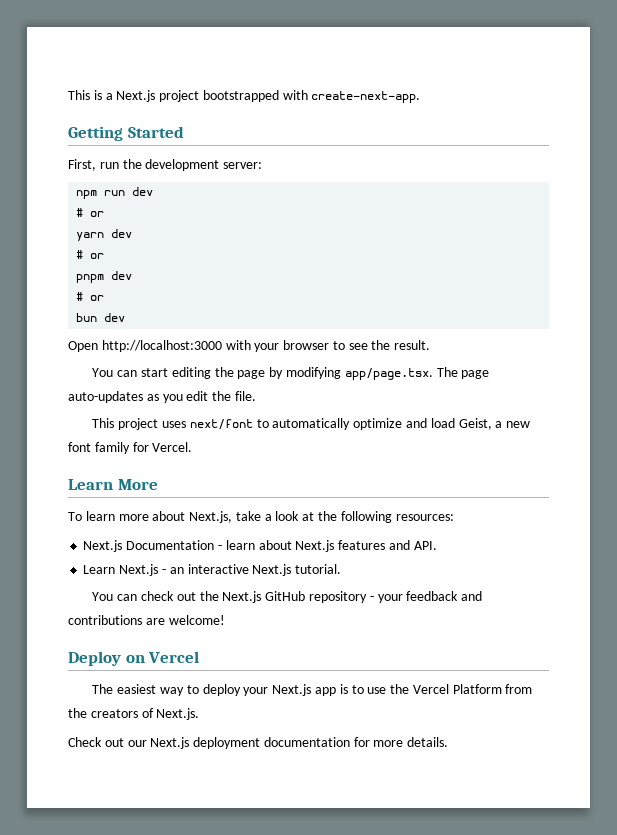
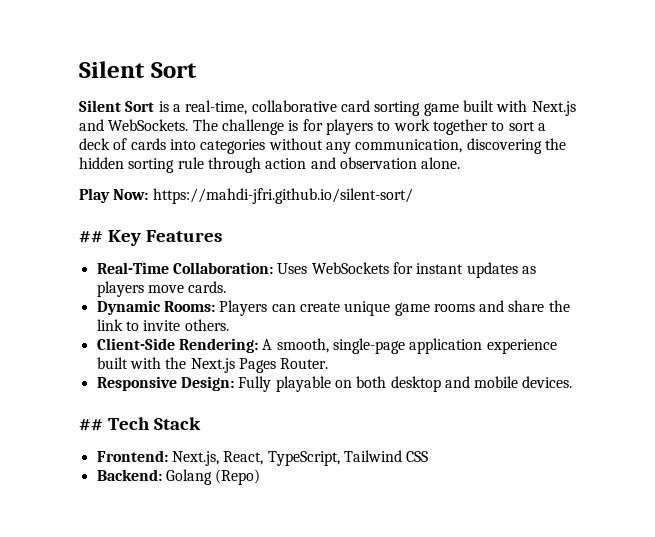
[68,90,421,103] [68,126,184,141] [68,159,263,171] [76,187,154,199] [76,208,105,217] [76,229,133,241] [76,250,105,259] [76,271,133,283] [76,292,105,301] [76,313,126,322] [68,340,431,352] [92,367,490,380] [68,391,256,403] [92,418,531,430] [68,442,193,454] [68,479,158,490] [68,511,454,523] [83,540,437,552] [83,564,342,576] [92,591,483,603] [68,615,225,625] [68,651,200,666] [92,684,533,696] [68,708,200,720] [68,737,449,749] This is a Next.js project bootstrapped with create-next-app. // Getting Started // First, run the development server: // npm run dev // # or // yarn dev // # or // pnpm dev // # or // bun dev // Open http://localhost:3000 with your browser to see the result. // You can start editing the page by modifying app/page.tsx. The page auto-updates as you edit the file. // This project uses next/font to automatically optimize and load Geist, a new font family for Vercel. // Learn More // To learn more about Next.js, take a look at the following resources: // Next.js Documentation - learn about Next.js features and API. // Learn Next.js - an interactive Next.js tutorial. // You can check out the Next.js GitHub repository - your feedback and contributions are welcome! // Deploy on Vercel // The easiest way to deploy your Next.js app is to use the Vercel Platform from the creators of Next.js. // Check out our Next.js deployment documentation for more details. -> [79,61,197,78] [79,100,576,116] [79,119,546,135] [79,138,566,154] [79,157,461,173] [79,188,413,204] [79,230,222,246] [96,262,536,278] [96,281,227,297] [96,300,570,316] [96,319,229,331] [96,338,557,354] [96,357,329,373] [96,376,573,392] [79,417,201,431] [96,450,429,466] [96,469,261,485] Silent Sort // Silent Sort is a real-time, collaborative card sorting game built with Next.js and WebSockets. The challenge is for players to work together to sort a deck of cards into categories without any communication, discovering the hidden sorting rule through action and observation alone. // Play Now: https://mahdi-jfri.github.io/silent-sort/ // ## Key Features // Real-Time Collaboration: Uses WebSockets for instant updates as players move cards. // Dynamic Rooms: Players can create unique game rooms and share the link to invite others. // Client-Side Rendering: A smooth, single-page application experience built with the Next.js Pages Router. // Responsive Design: Fully playable on both desktop and mobile devices. // ## Tech Stack // Frontend: Next.js, React, TypeScript, Tailwind CSS // Backend: Golang (Repo)

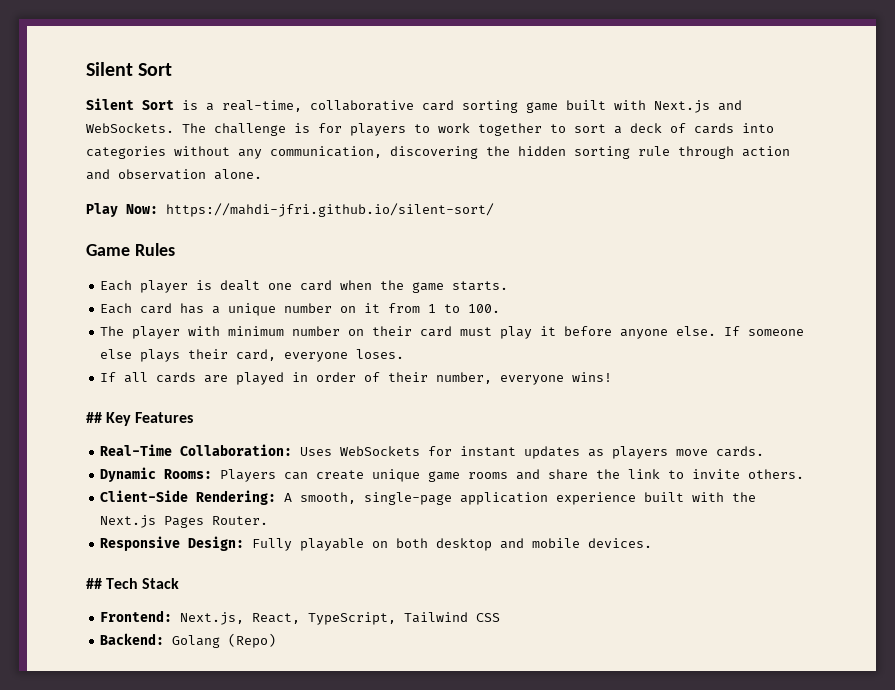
(413, 196) none -> [86,243,175,256] [100,280,509,293] [100,303,501,316] [100,326,805,339] [100,349,405,362] [100,372,613,385] // Game Rules // Each player is dealt one card when the game starts. // Each card has a unique number on it from 1 to 100. // The player with minimum number on their card must play it before anyone else. If someone else plays their card, everyone loses. // If all cards are played in order of their number, everyone wins!

